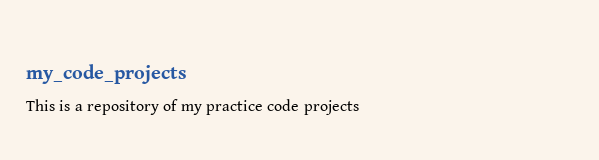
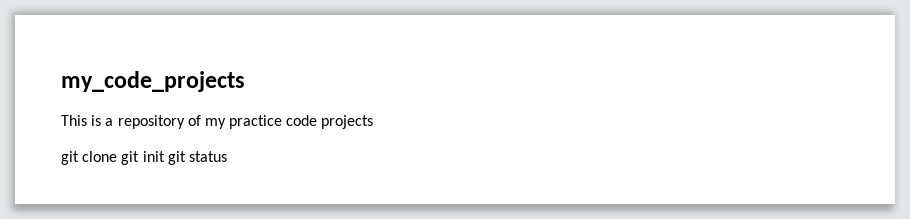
(359, 107) none -> [61,151,227,165] // git clone git init git status

